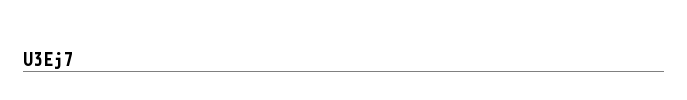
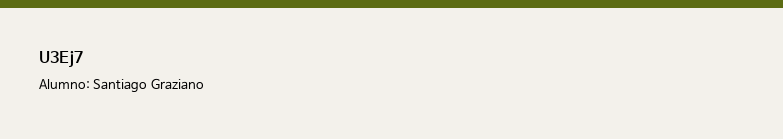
(73, 60) none -> [39,78,204,93] // Alumno: Santiago Graziano

